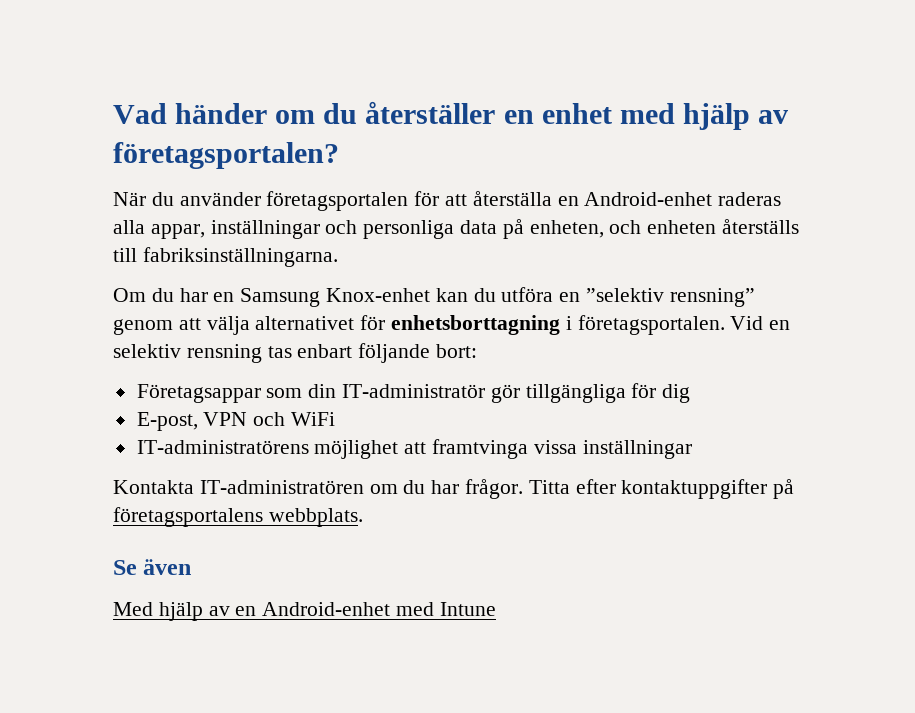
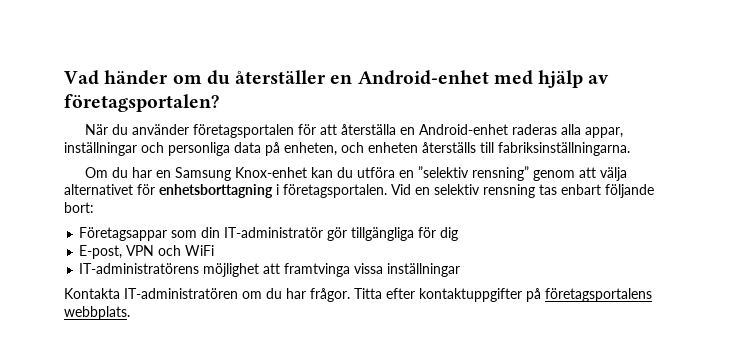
[541,103,612,124] enhet -> [357,70,489,85] Android-enhet
[113,559,192,575] [113,602,496,621] // Se även // Med hjälp av en Android-enhet med Intune -> (130, 313) none

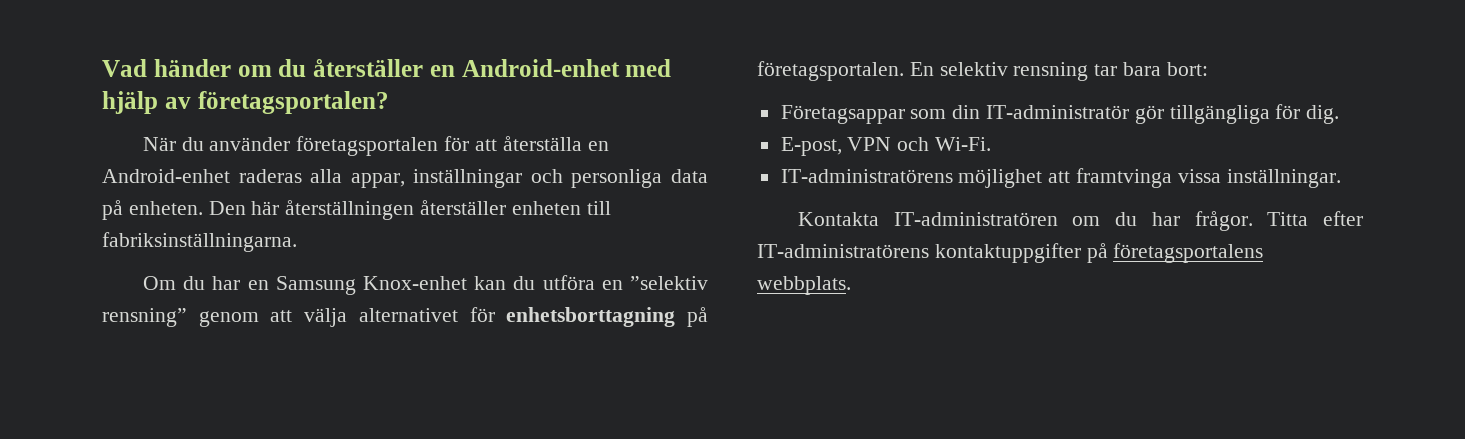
[284,142,476,156] enheten, och enheten återställs -> [128,200,581,220] enheten. Den här återställningen återställer enheten
[276,184,654,198] i företagsportalen. Vid en selektiv rensning tas enbart följande -> [687,307,708,327] [757,61,1162,81] på företagsportalen. En selektiv rensning tar bara
[440,227,459,241] dig -> [1306,105,1340,124] dig.
[185,245,215,256] WiFi -> [935,137,992,151] Wi-Fi.
[387,263,461,277] inställningar -> [1226,169,1341,188] inställningar.
(415, 293) none -> [757,244,929,258] IT-administratörens

